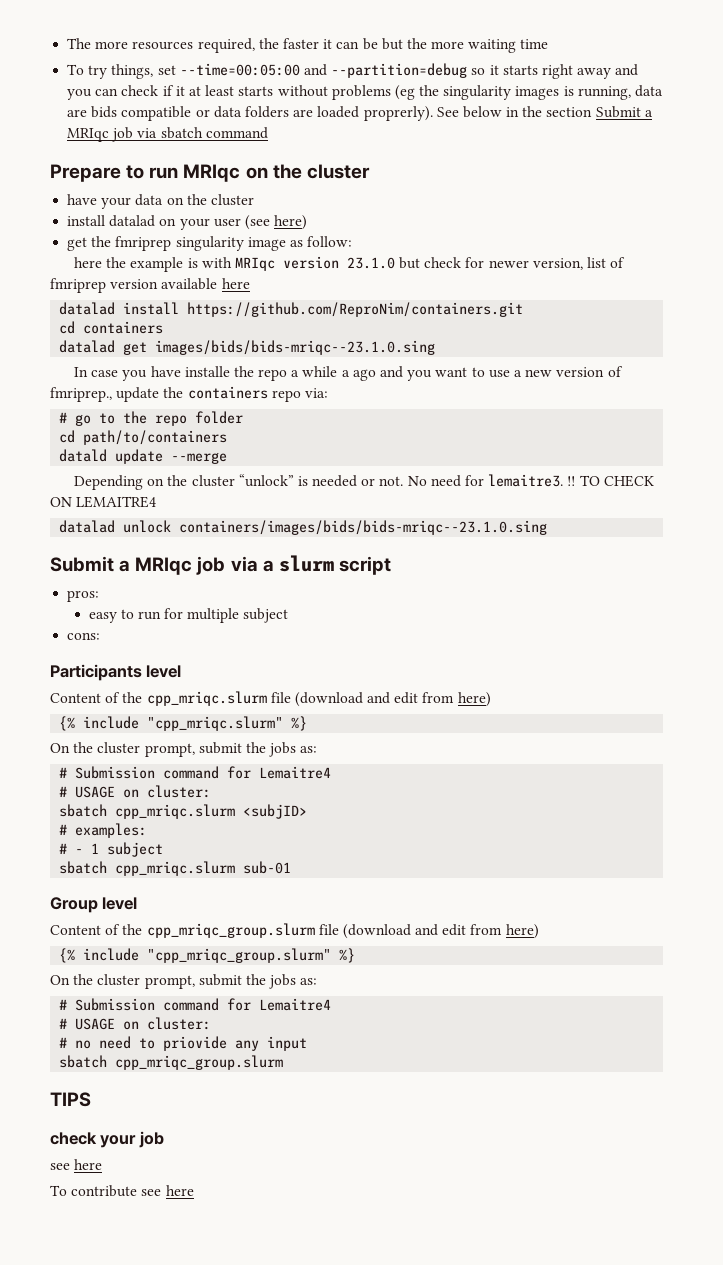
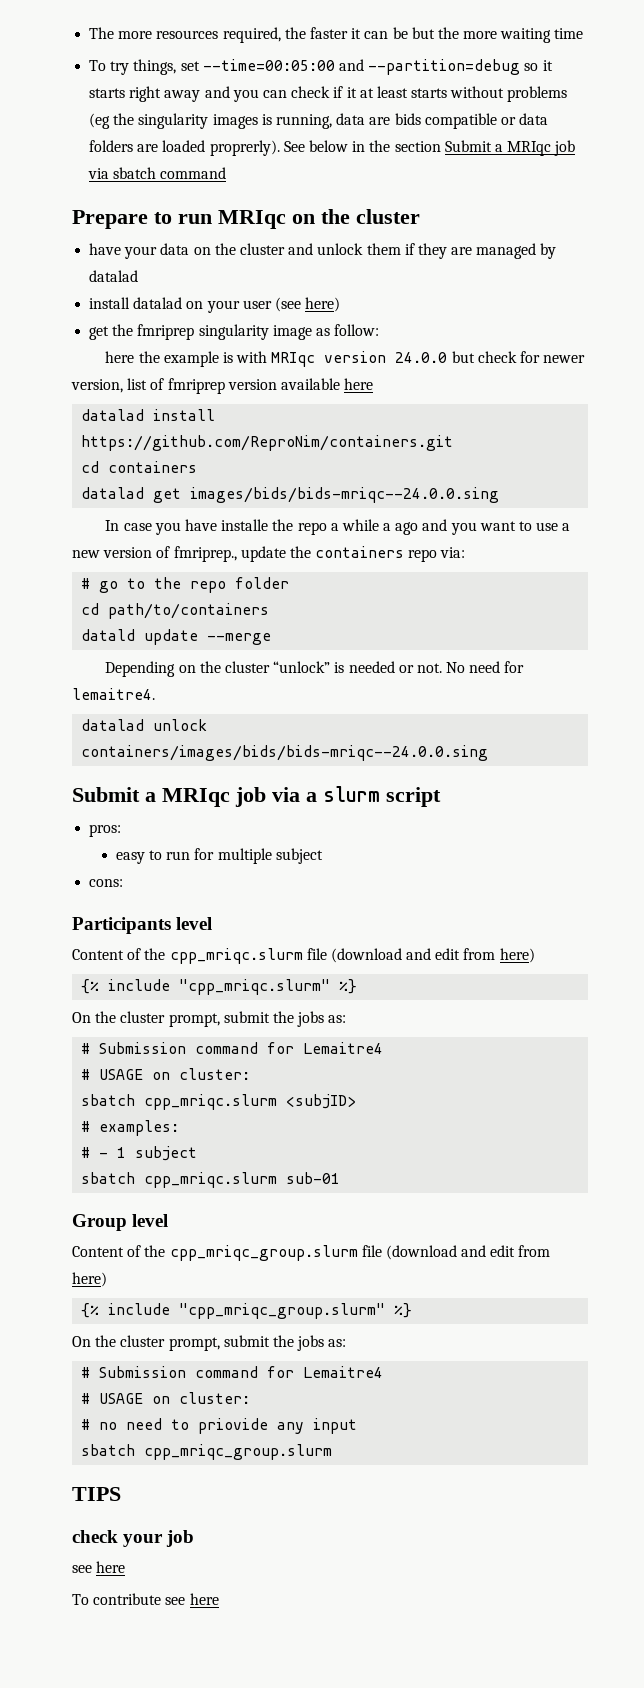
(254, 200) none -> [288,243,557,259] [89,270,139,282] and unlock them if they are managed by datalad
[346,257,395,269] 23.1.0 -> [395,352,448,363] 24.0.0
[155,340,436,355] images/bids/bids-mriqc--23.1.0.sing -> [190,487,500,503] images/bids/bids-mriqc--24.0.0.sing
[488,474,654,487] [50,496,157,508] lemaitre3. !! TO CHECK ON LEMAITRE4 -> [72,688,155,700] lemaitre4.
[179,520,548,535] containers/images/bids/bids-mriqc--23.1.0.sing -> [81,745,489,761] containers/images/bids/bids-mriqc--24.0.0.sing

